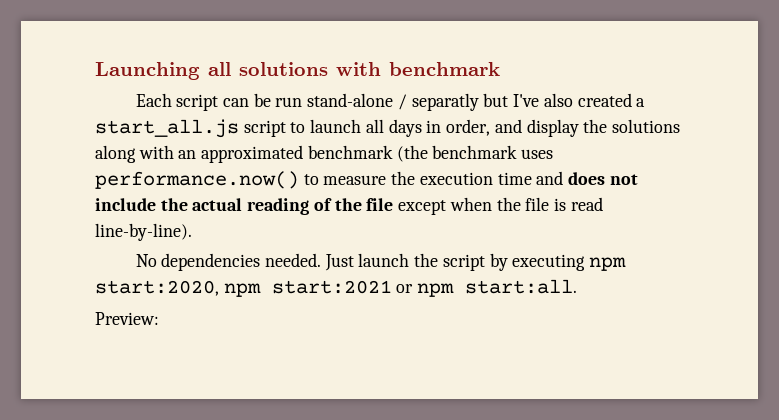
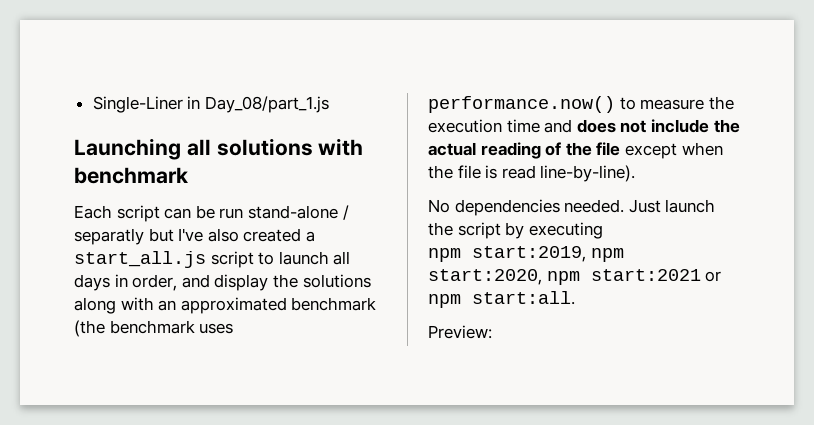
(95, 71) none -> [92,96,329,113] Single-Liner in Day_08/part_1.js //
(586, 262) none -> [428,246,586,262] // npm start:2019,

